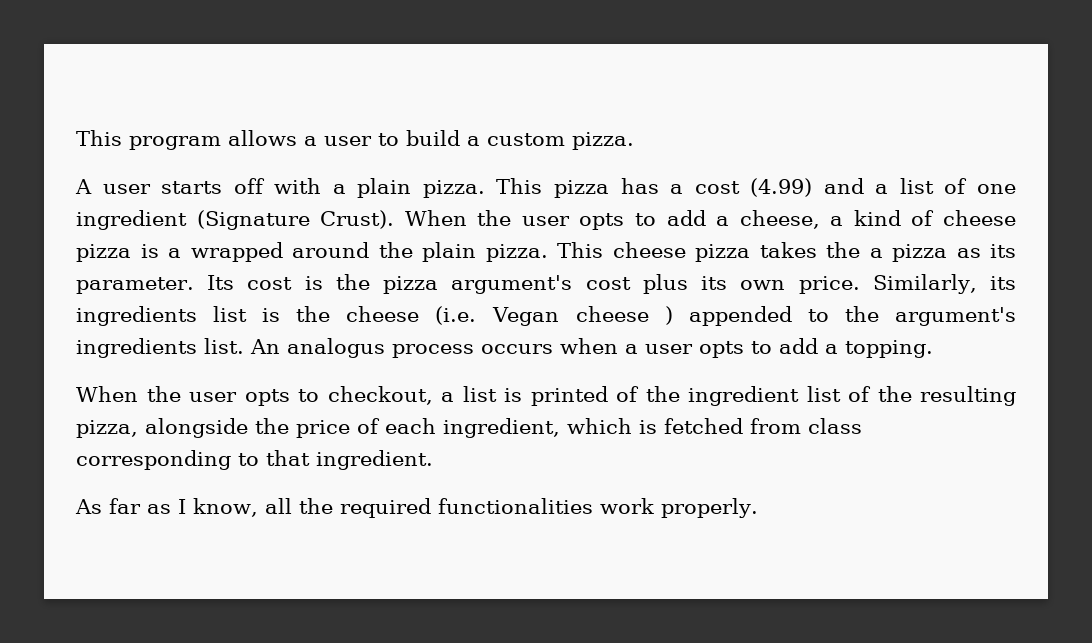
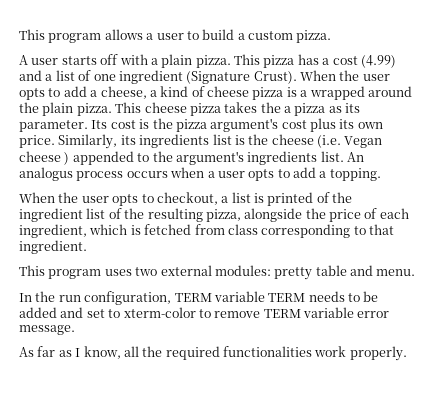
(433, 460) none -> [19,265,416,280] [19,291,379,305] [19,307,390,318] [19,325,75,335] // This program uses two external modules: pretty table and menu. // In the run configuration, TERM variable TERM needs to be added and set to xterm-color to remove TERM variable error message.

